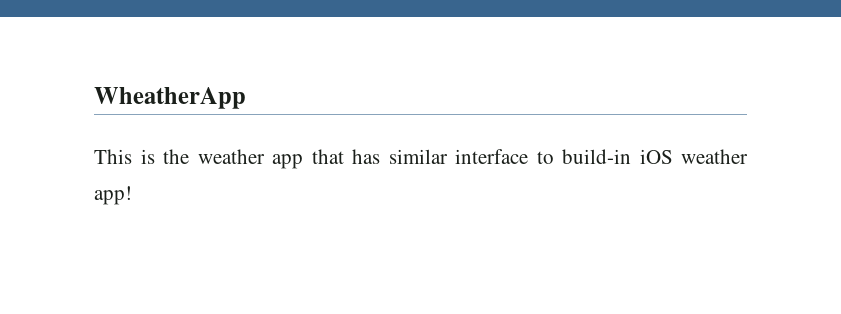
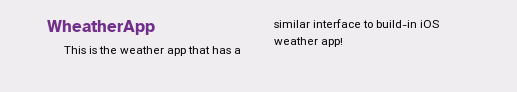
(380, 156) none -> [234,48,242,54] a

